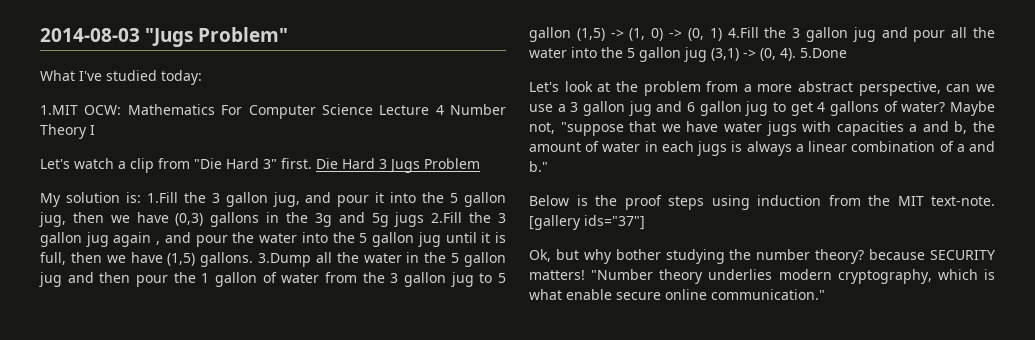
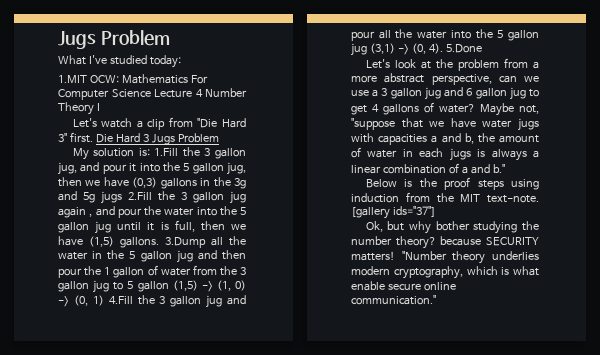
[40,27,289,47] 2014-08-03 "Jugs Problem" -> [58,30,170,49] Jugs Problem

